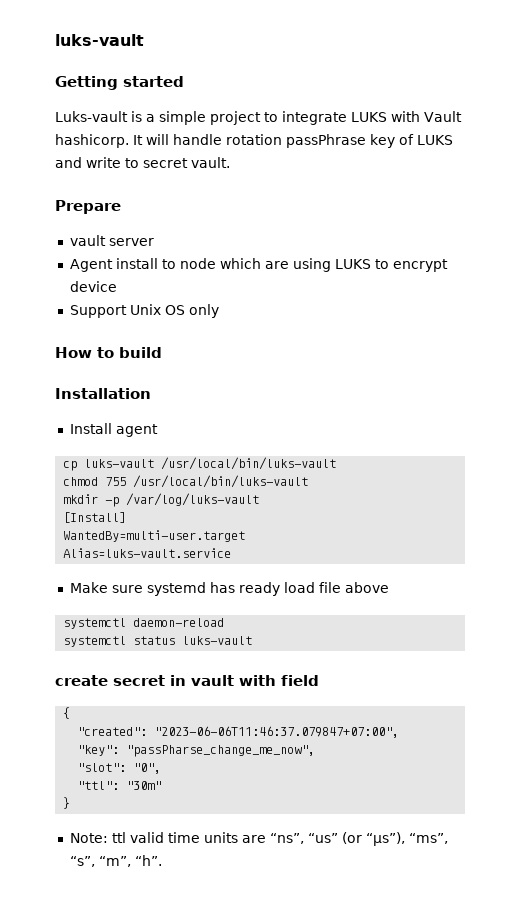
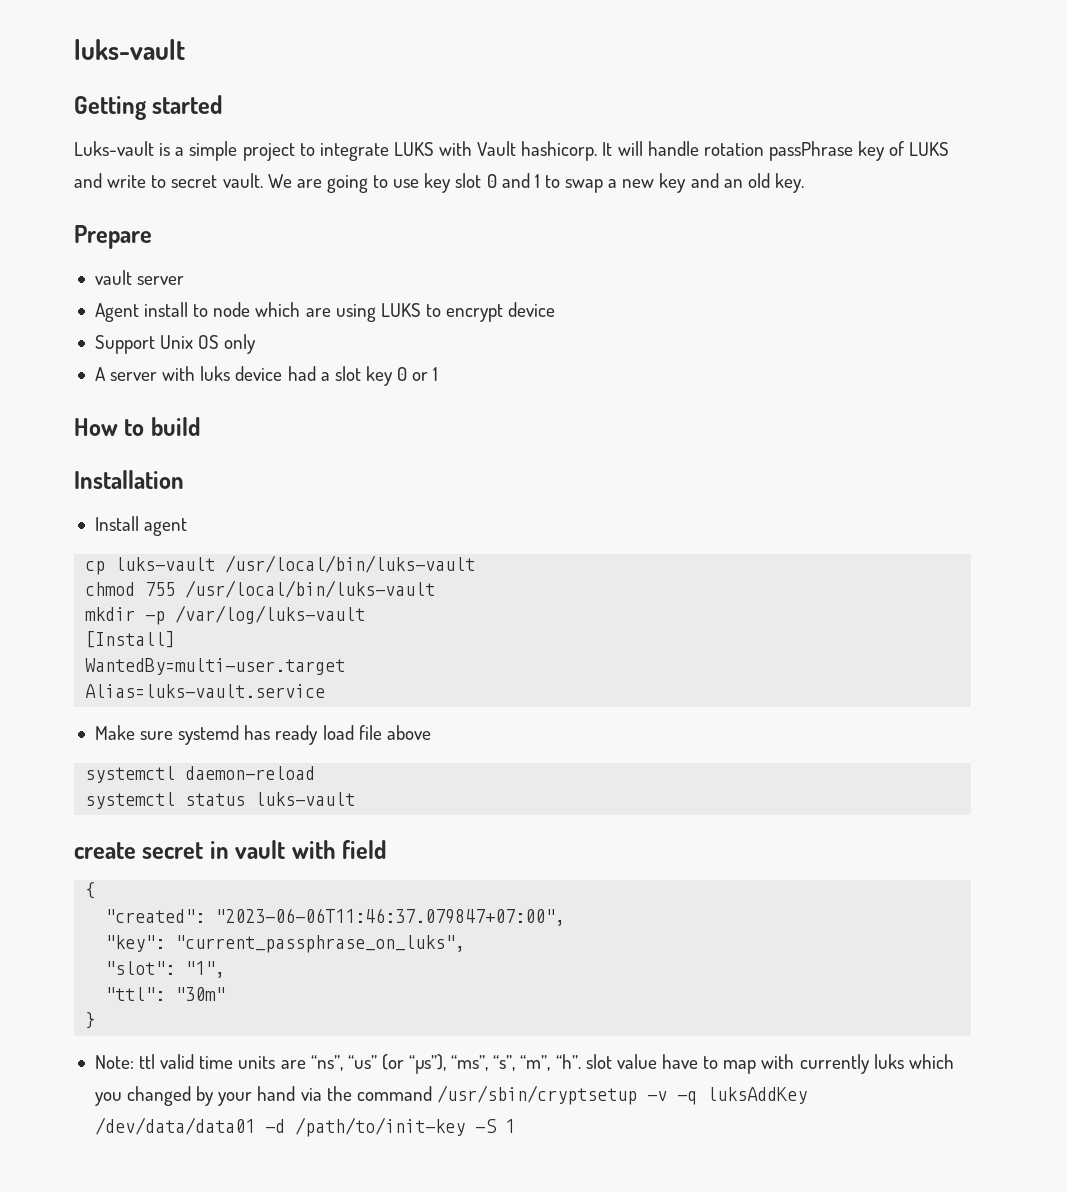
(230, 162) none -> [267,173,804,193] We are going to use key slot 0 and 1 to swap a new key and an old key.
(219, 311) none -> [94,366,439,386] // A server with luks device had a slot key 0 or 1
[126,745,316,757] "passPharse_change_me_now", -> [175,935,466,953] "current_passphrase_on_luks",
[133,763,162,774] "0", -> [185,961,226,978] "1",
(162, 860) none -> [585,1054,954,1074] [94,1085,807,1106] [94,1117,515,1137] slot value have to map with currently luks which you changed by your hand via the command /usr/sbin/cryptsetup -v -q luksAddKey /dev/data/data01 -d /path/to/init-key -S 1

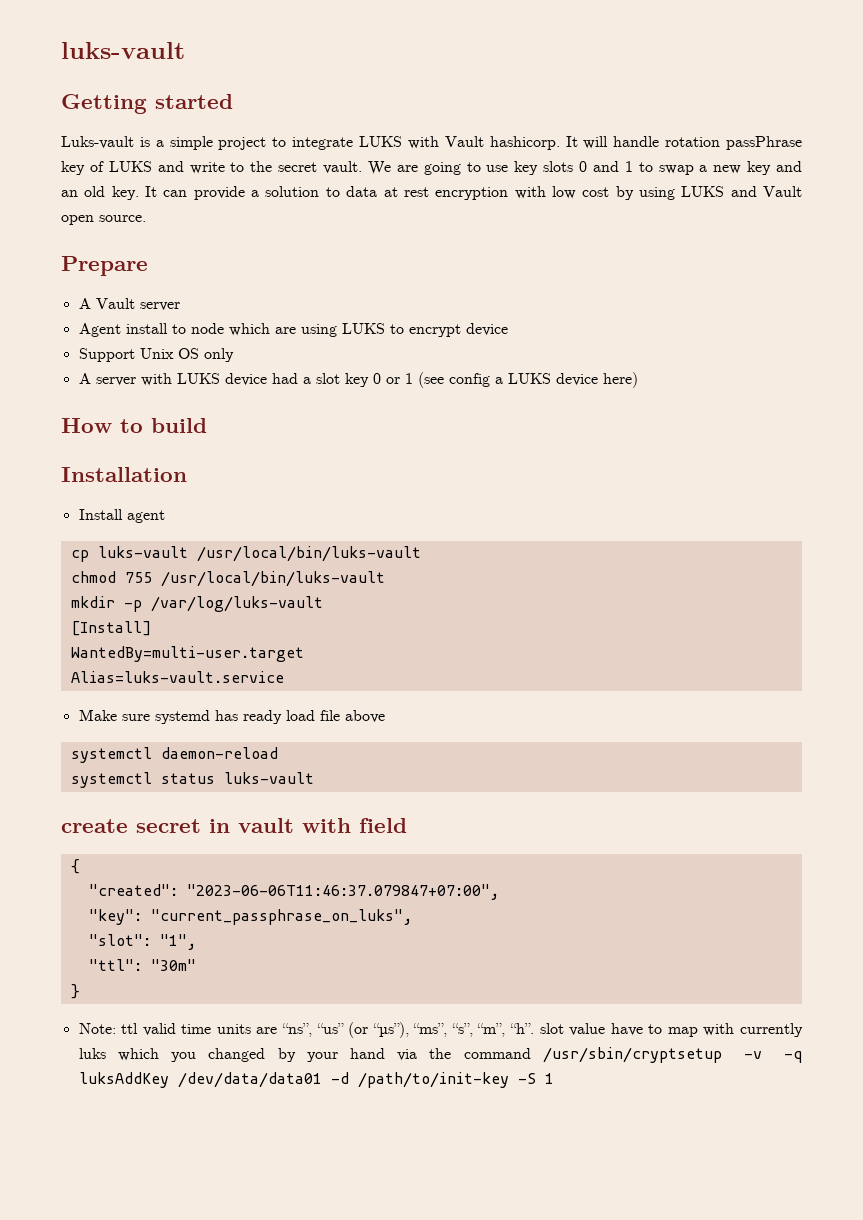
(167, 181) none -> [250,161,273,172] the
[455,173,482,188] slot -> [543,161,574,172] slots
(804, 183) none -> [145,186,803,200] [61,215,146,225] It can provide a solution to data at rest encryption with low cost by using LUKS and Vault open source.
[94,270,132,285] vault -> [78,298,135,309] A Vault
[200,366,231,381] luks -> [176,373,220,384] LUKS
(439, 374) none -> [417,372,638,388] (see config a LUKS device here)

